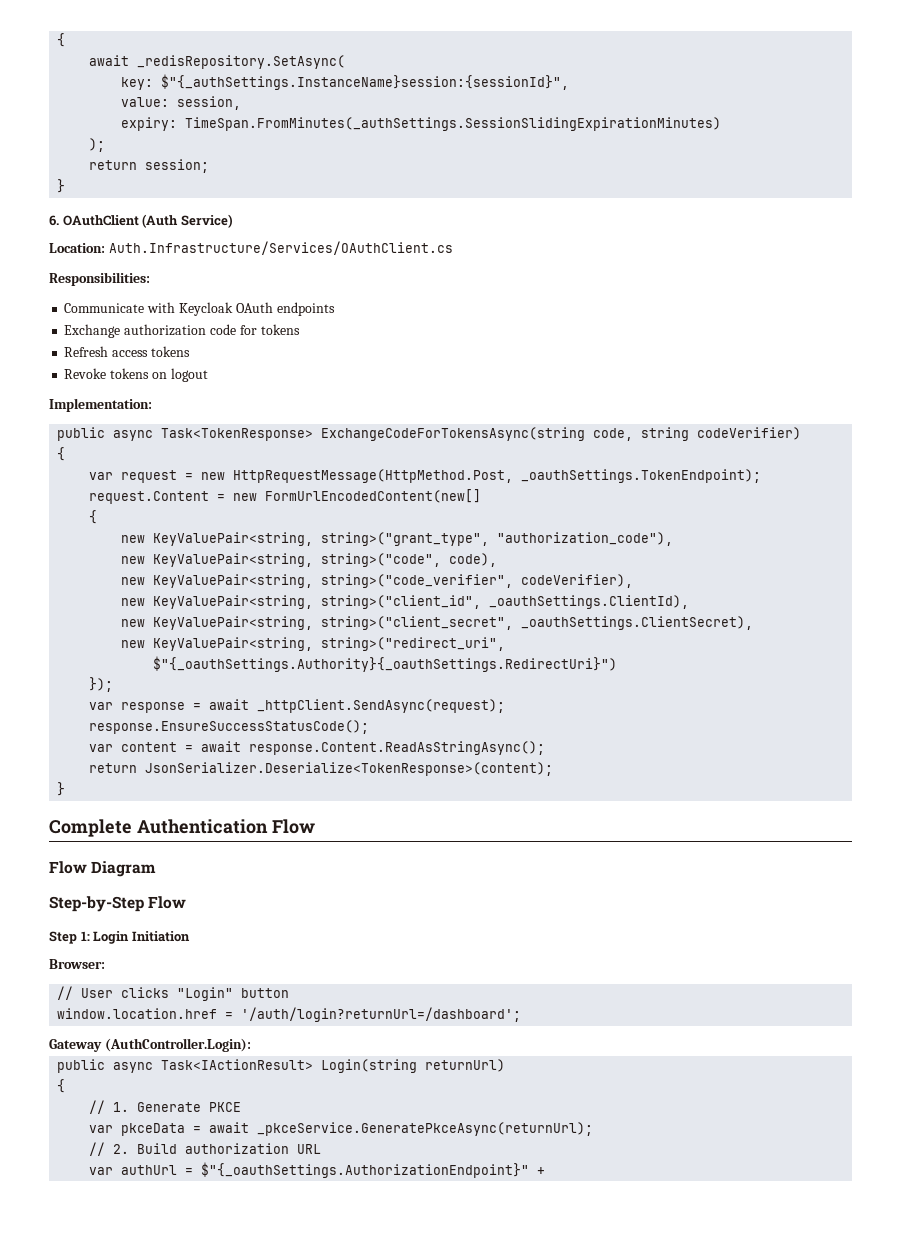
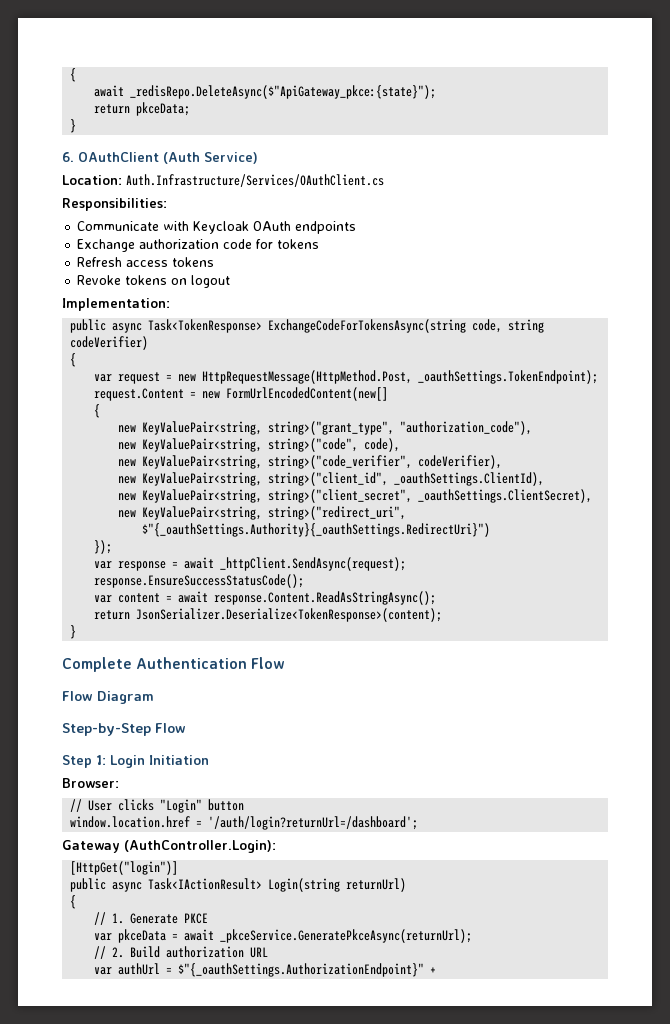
[137,55,346,69] [121,74,570,90] [121,96,242,110] [121,117,722,131] [89,138,106,152] [89,159,210,173] _redisRepository.SetAsync( // key: $"{_authSettings.InstanceName}session:{sessionId}", // value: session, // expiry: TimeSpan.FromMinutes(_authSettings.SessionSlidingExpirationMinutes) // ); // return session; -> [130,85,437,99] [94,102,191,116] _redisRepo.DeleteAsync($"ApiGateway_pkce:{state}"); // return pkceData;
(251, 1045) none -> [70,861,179,875] // [HttpGet("login")]

